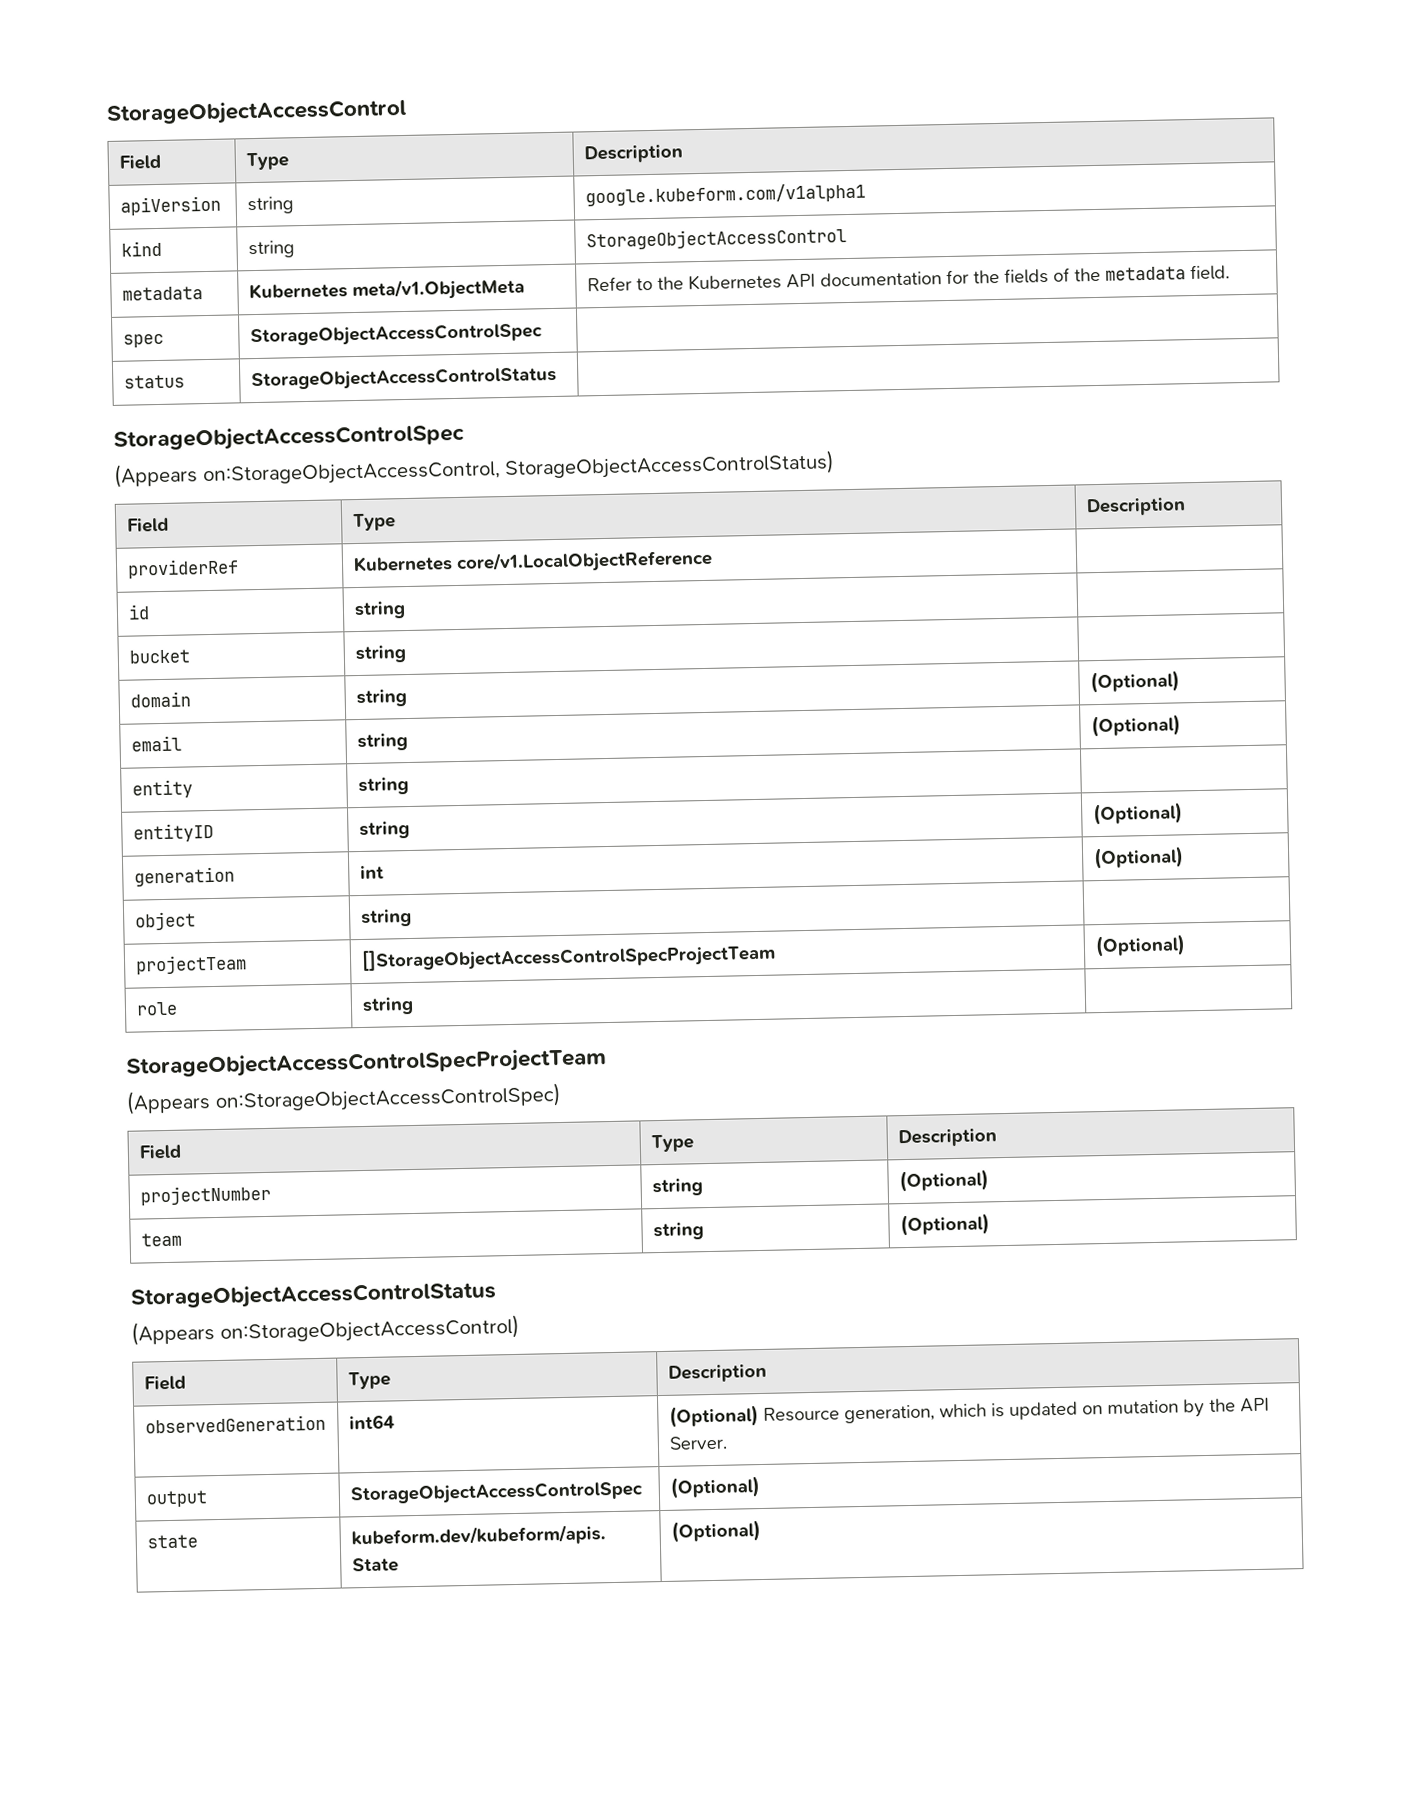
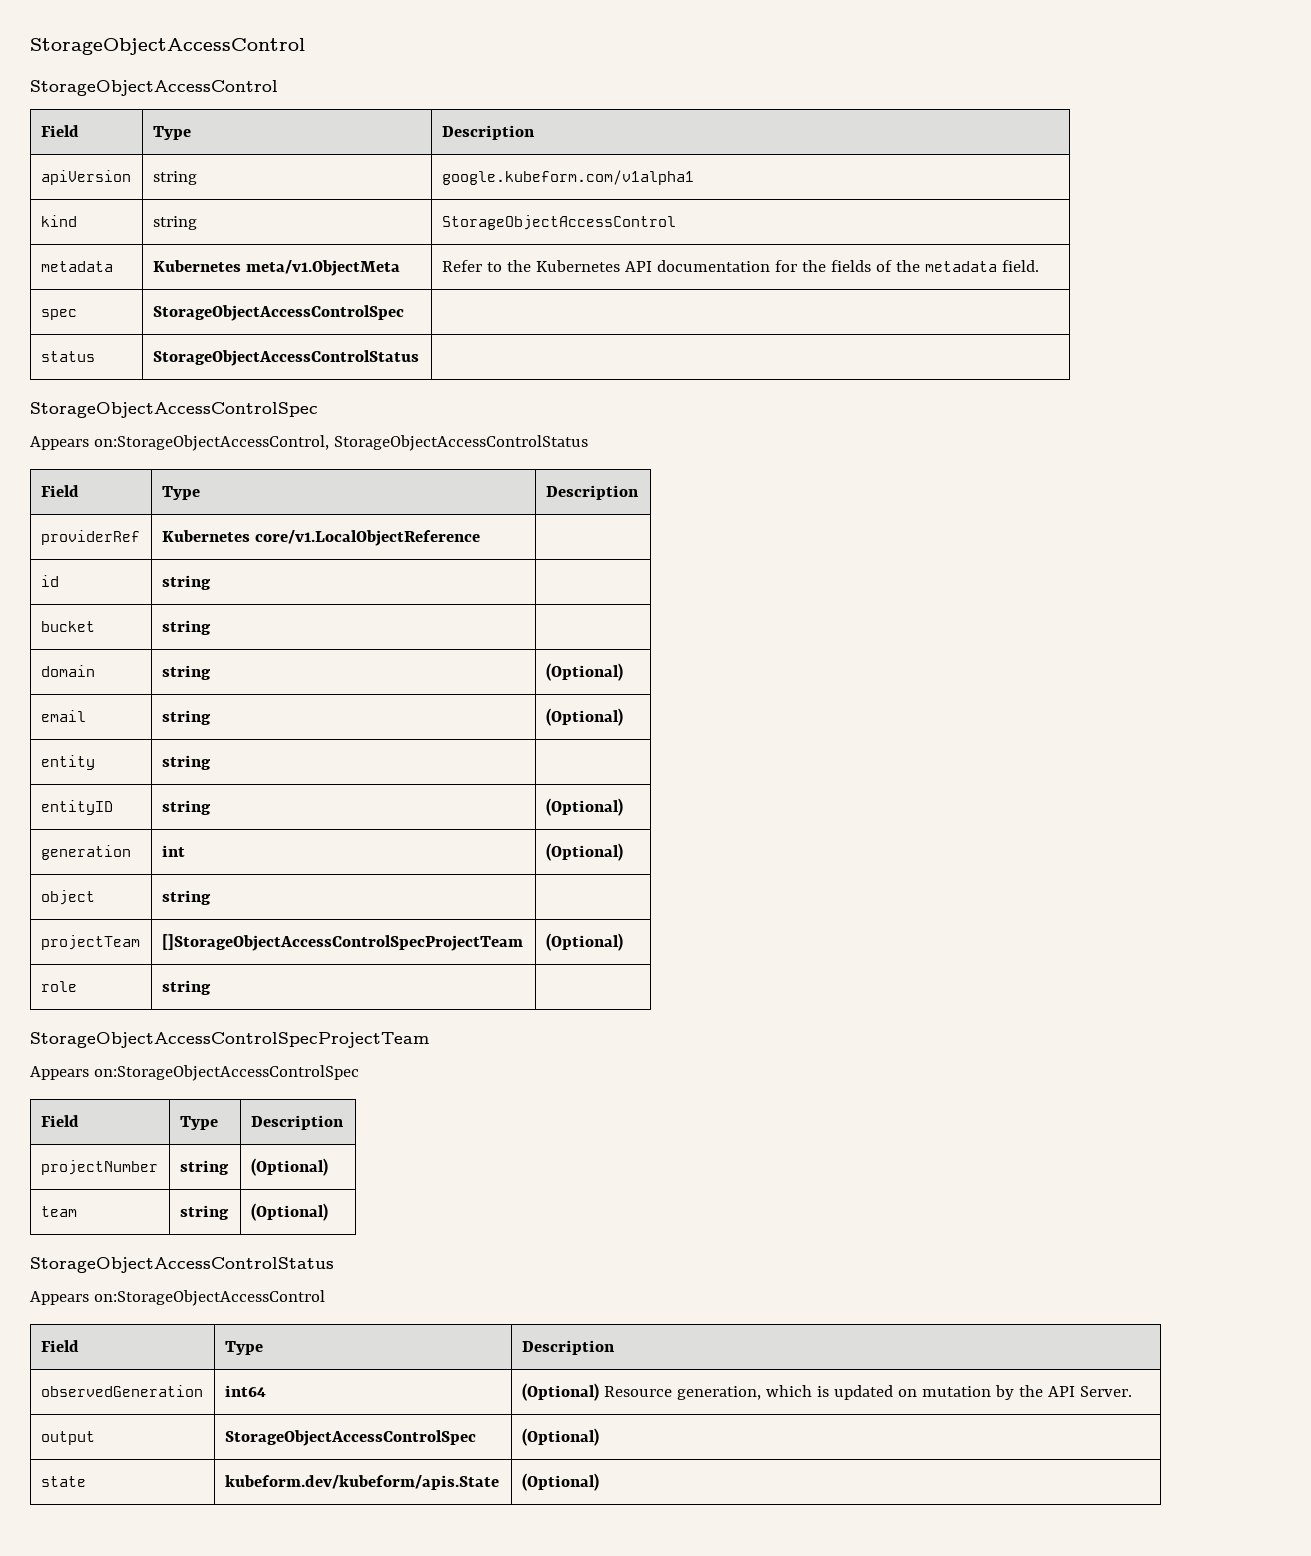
[106,98,407,126] StorageObjectAccessControl -> [30,38,305,55] [30,80,278,96] StorageObjectAccessControl // StorageObjectAccessControl
[113,450,836,488] (Appears on:StorageObjectAccessControl, StorageObjectAccessControlStatus) -> [30,435,588,451] Appears on:StorageObjectAccessControl, StorageObjectAccessControlStatus
[126,1082,562,1115] (Appears on:StorageObjectAccessControlSpec) -> [30,1065,359,1081] Appears on:StorageObjectAccessControlSpec
[131,1314,520,1346] (Appears on:StorageObjectAccessControl) -> [30,1290,325,1306] Appears on:StorageObjectAccessControl

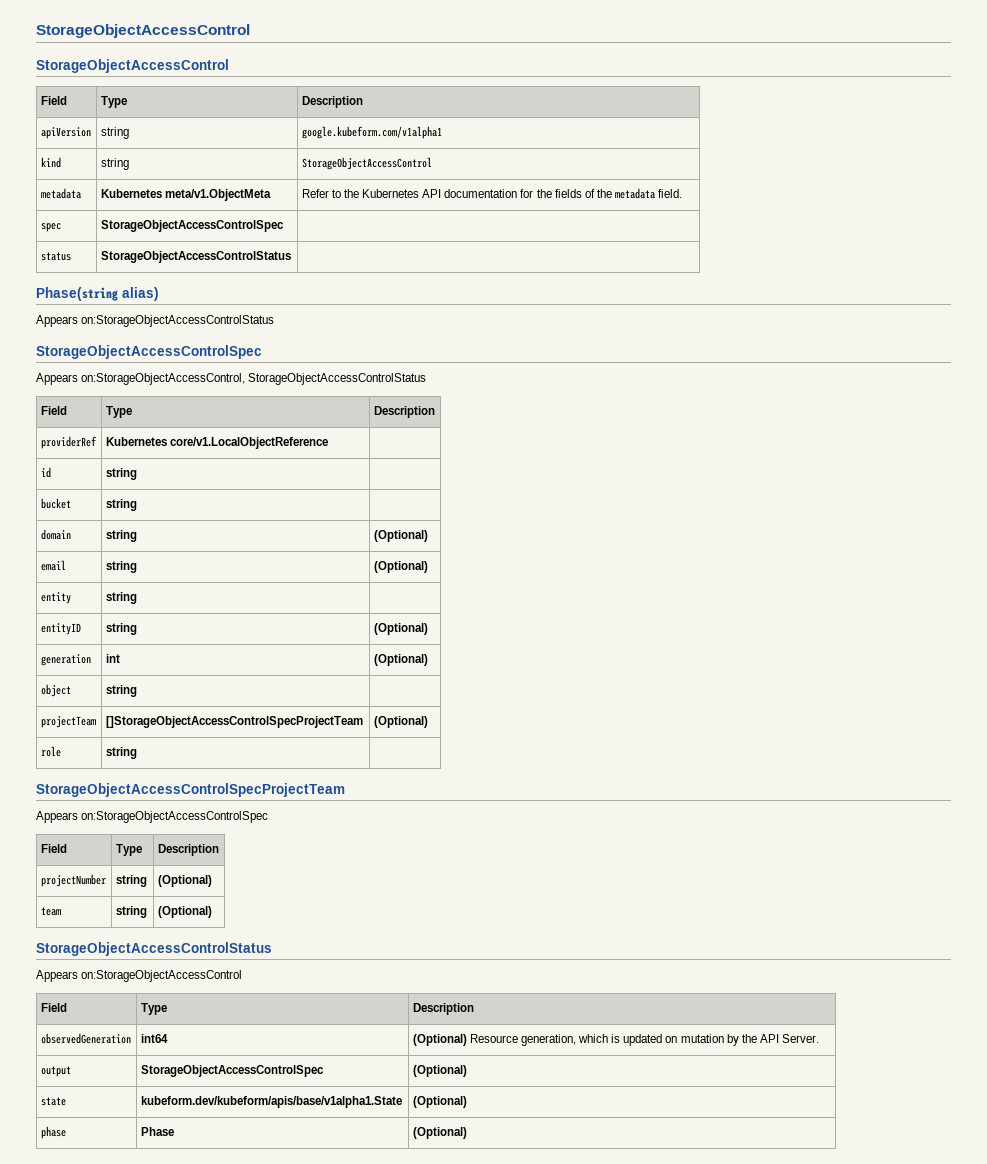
(419, 358) none -> [36,287,159,301] [36,315,275,327] // Phase(string alias) // Appears on:StorageObjectAccessControlStatus
[224,1475,499,1490] [521,1473,599,1491] kubeform.dev/kubeform/apis.State | (Optional) -> [140,1096,402,1108] [412,1096,467,1108] [40,1126,66,1139] [140,1127,174,1136] [412,1127,467,1139] kubeform.dev/kubeform/apis/base/v1alpha1.State | (Optional) // phase | Phase | (Optional)

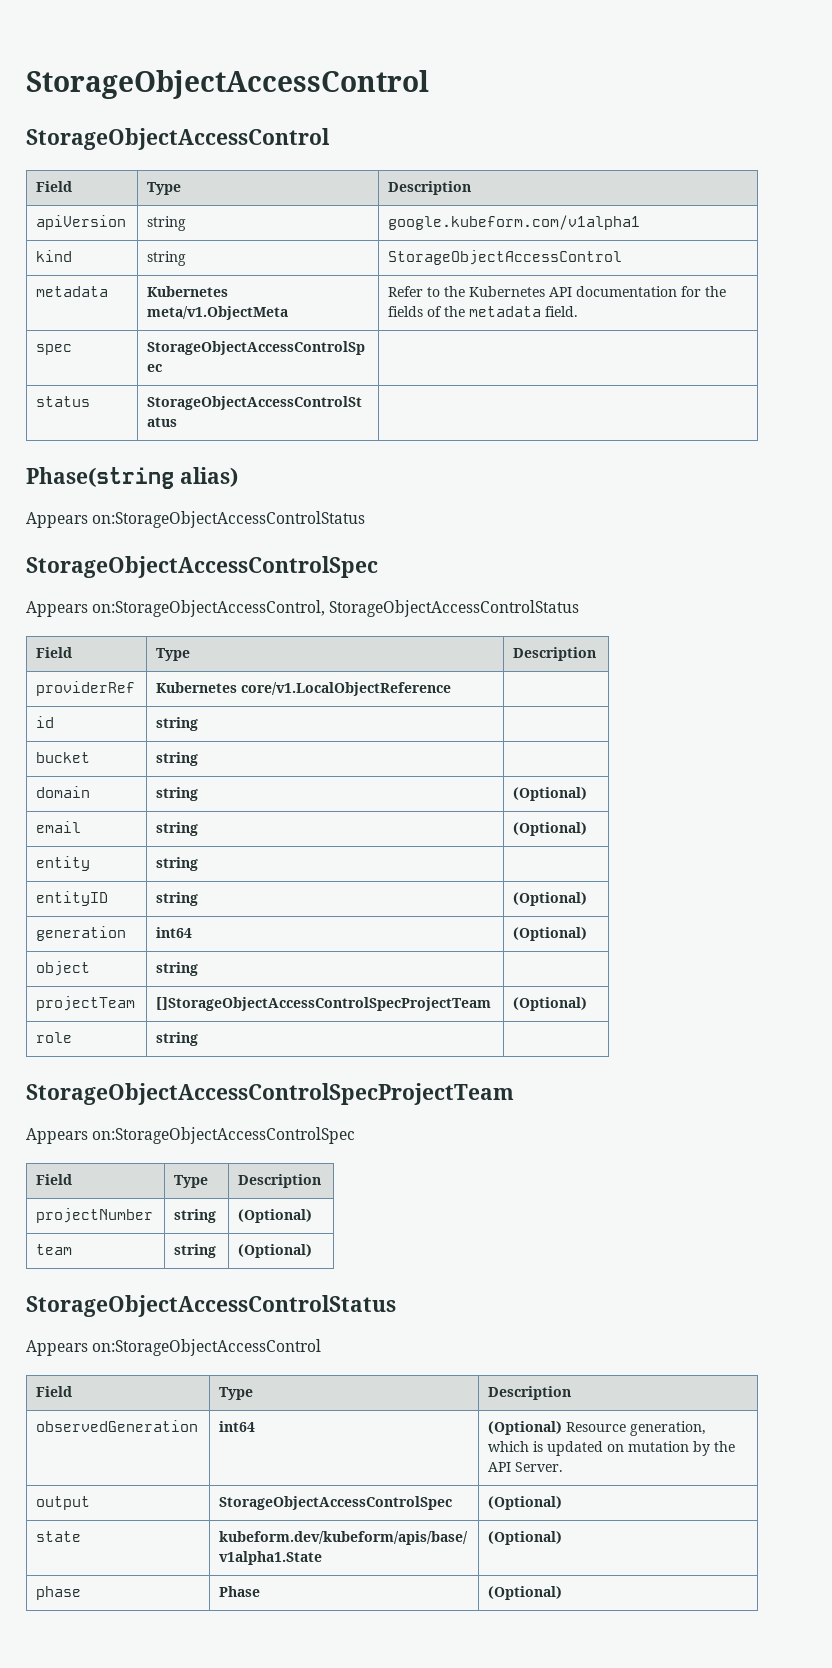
[105,654,120,663] int -> [156,927,193,938] int64

